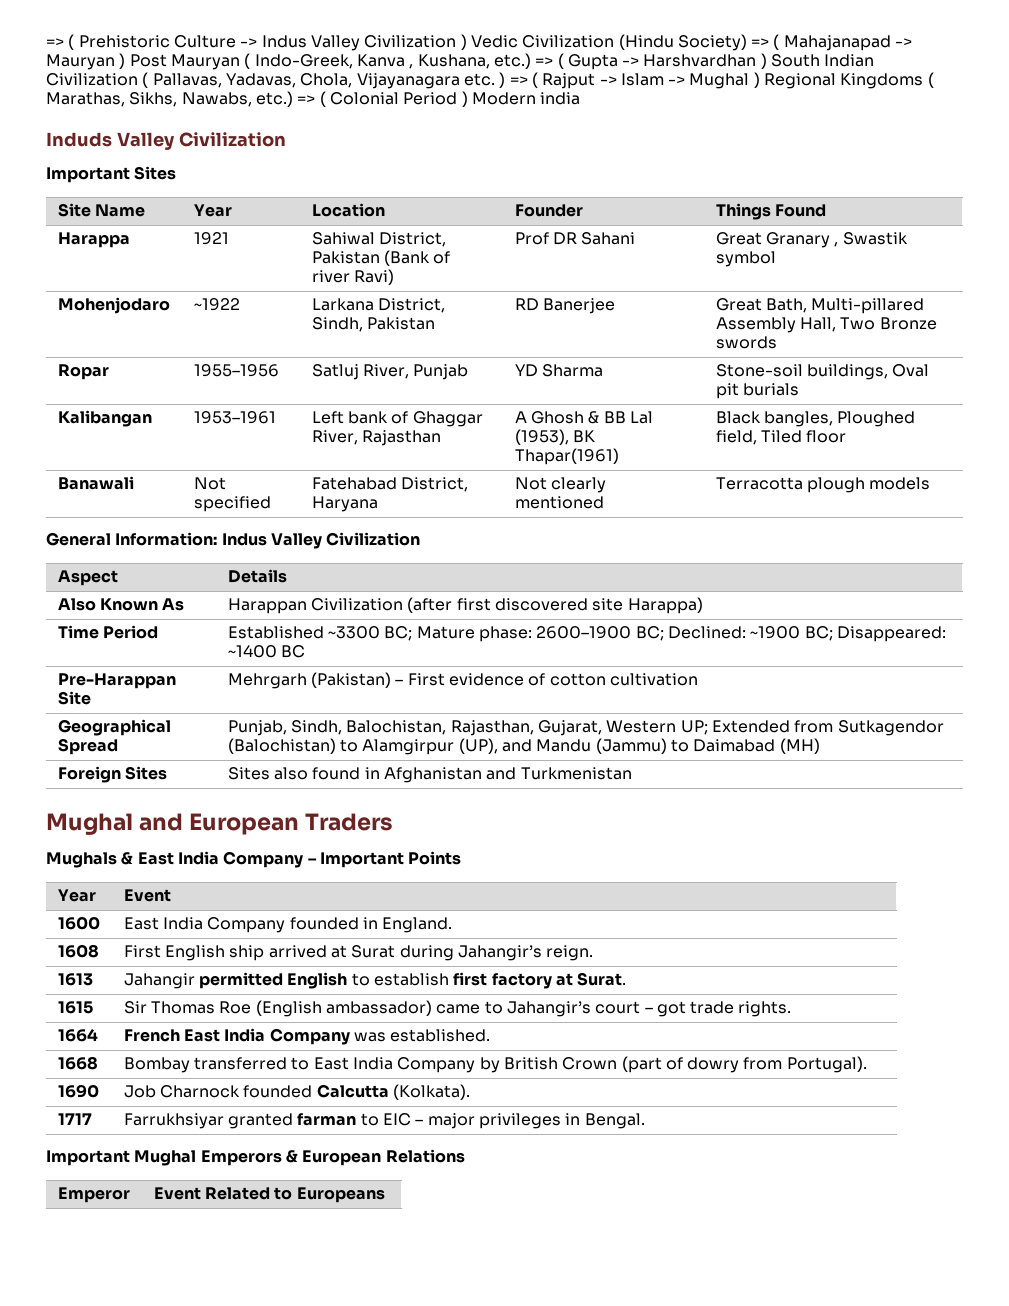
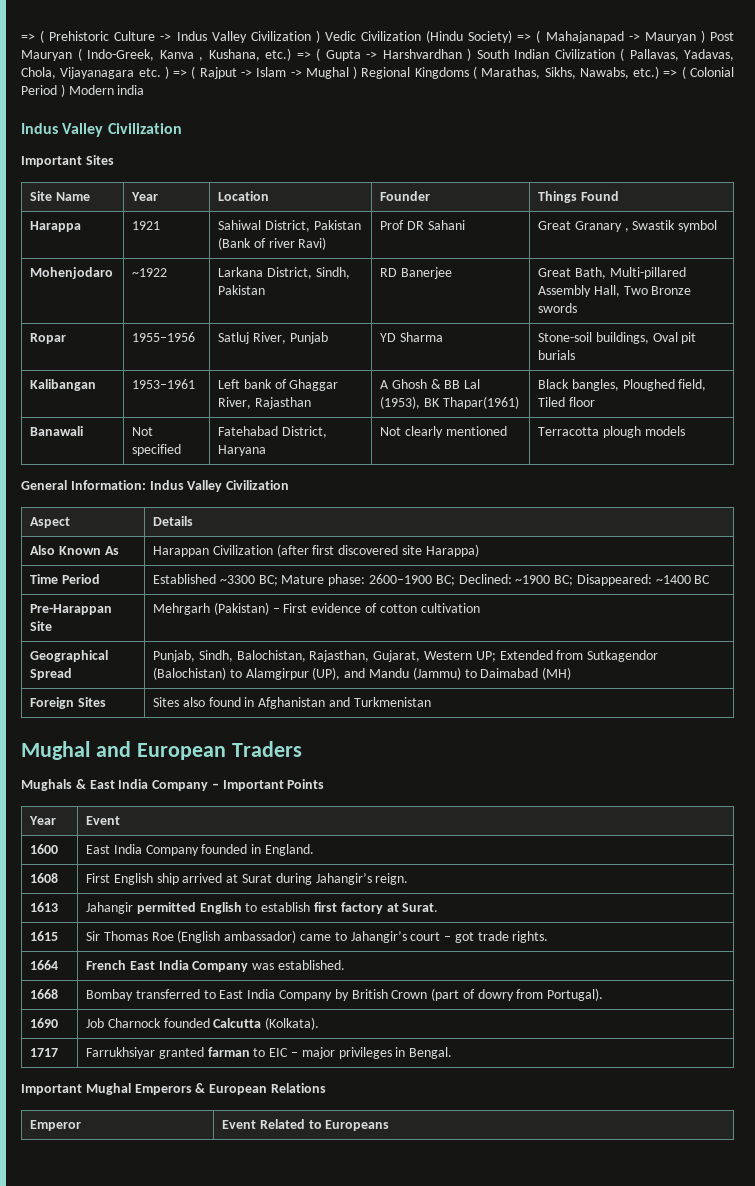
[46,132,112,147] Induds -> [21,123,58,134] Indus

